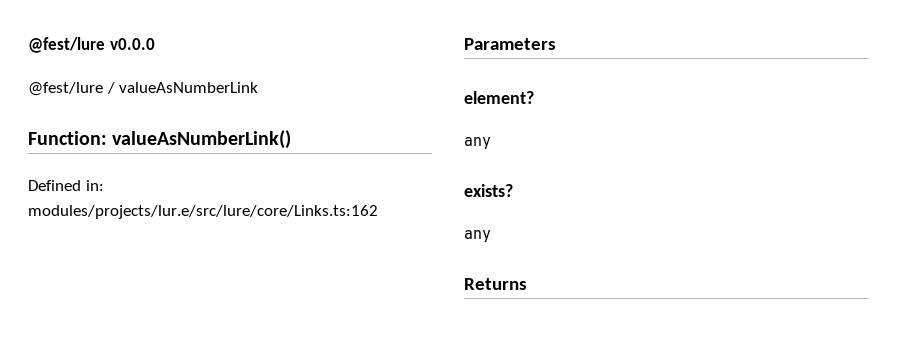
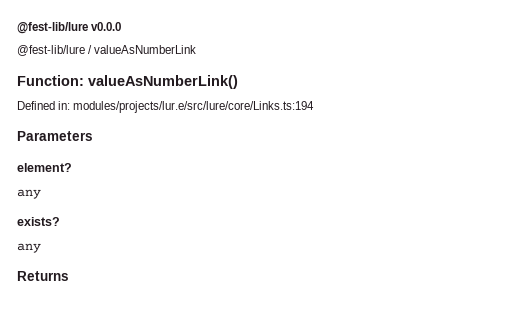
[28,37,105,53] @fest/lure -> [17,22,88,34] @fest-lib/lure
[28,82,103,96] @fest/lure -> [17,45,85,56] @fest-lib/lure
[28,205,378,219] modules/projects/lur.e/src/lure/core/Links.ts:162 -> [73,101,315,113] modules/projects/lur.e/src/lure/core/Links.ts:194

